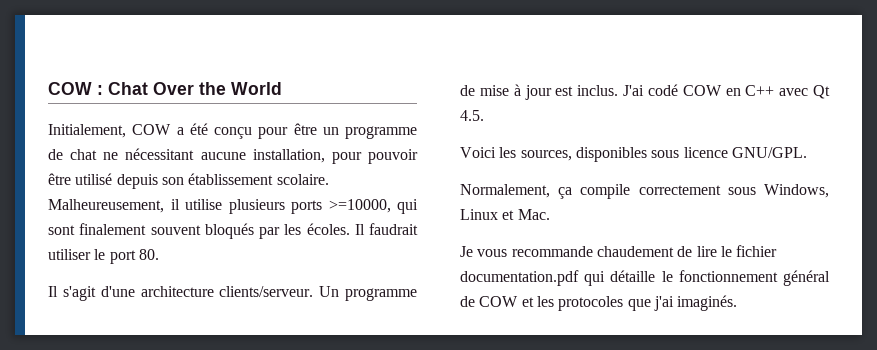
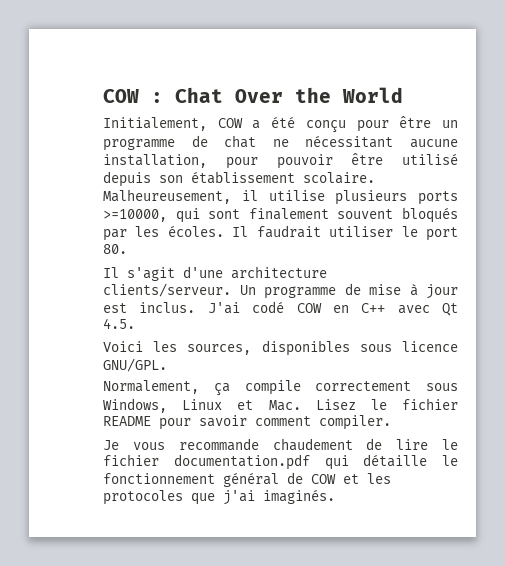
(550, 214) none -> [315,398,458,410] [103,415,391,430] Lisez le fichier README pour savoir comment compiler.

